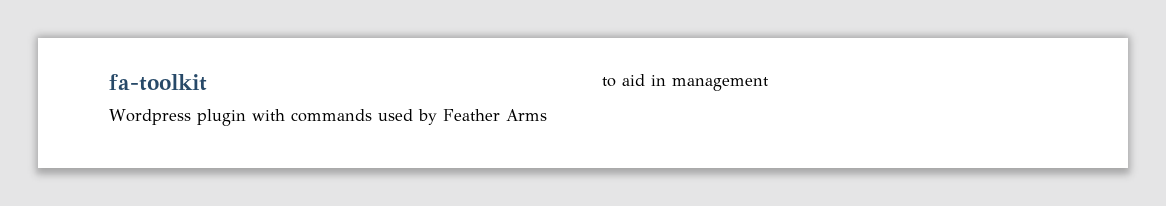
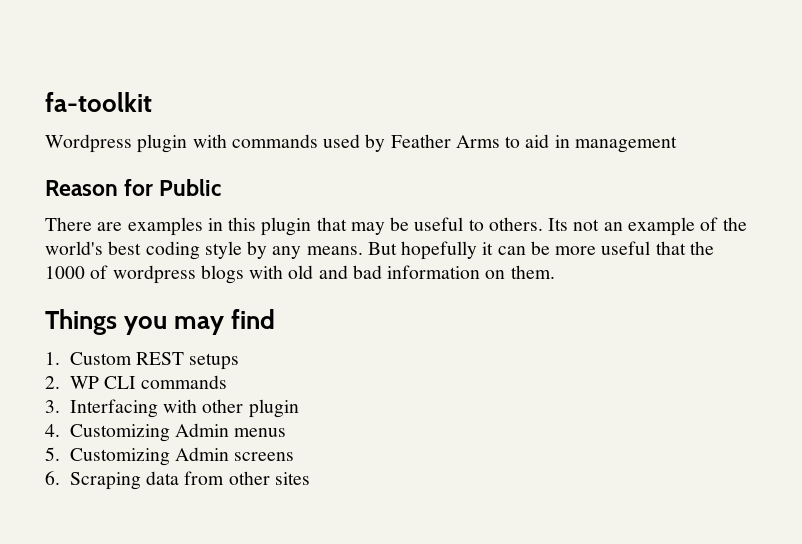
(769, 84) none -> [45,179,222,196] [45,217,747,236] [45,241,714,260] [45,265,555,284] [45,309,276,335] [45,352,240,370] [45,375,228,389] [45,399,299,418] [45,423,287,442] [45,447,295,466] [45,471,310,490] // Reason for Public // There are examples in this plugin that may be useful to others. Its not an example of the world's best coding style by any means. But hopefully it can be more useful that the 1000 of wordpress blogs with old and bad information on them. // Things you may find // 1. Custom REST setups // 2. WP CLI commands // 3. Interfacing with other plugin // 4. Customizing Admin menus // 5. Customizing Admin screens // 6. Scraping data from other sites

